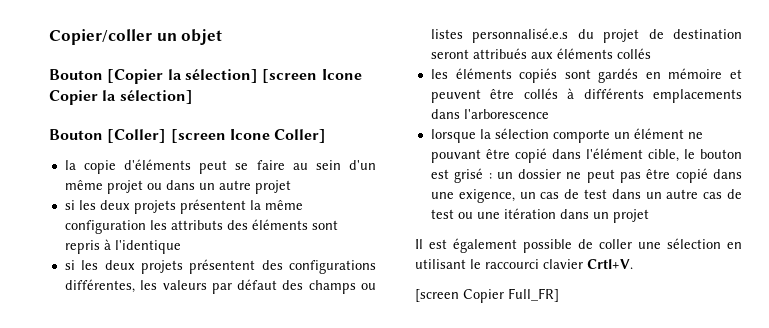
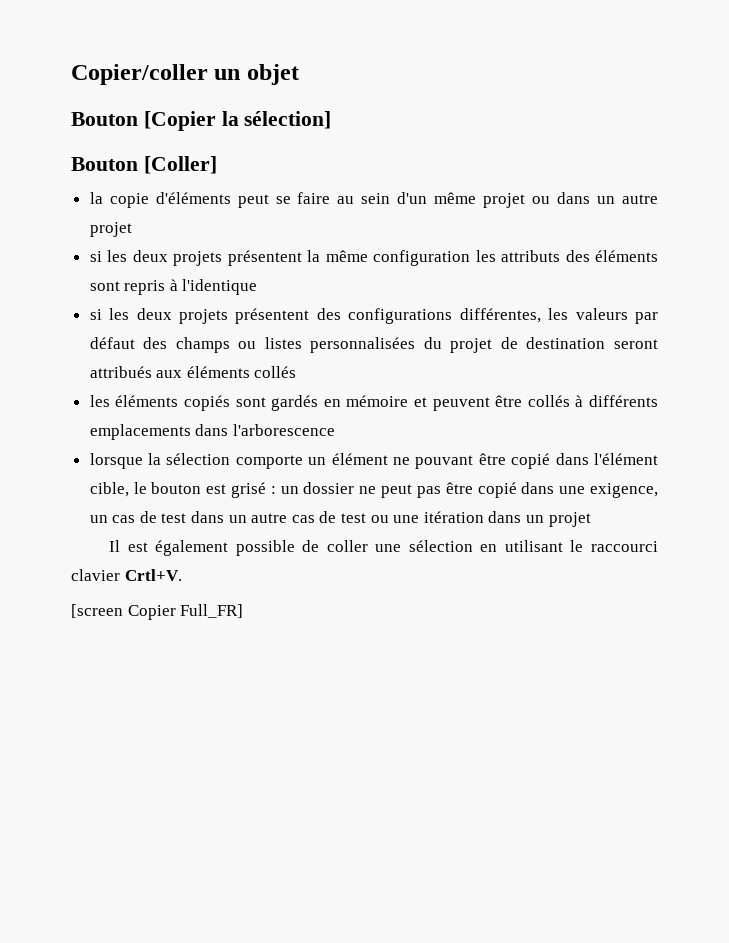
[262,69,362,83] [49,90,193,105] [screen Icone Copier la sélection] -> (332, 120) none
[170,129,327,143] [screen Icone Coller] -> (217, 165) none
[472,28,569,43] personnalisé.e.s -> [310,337,416,353] personnalisées

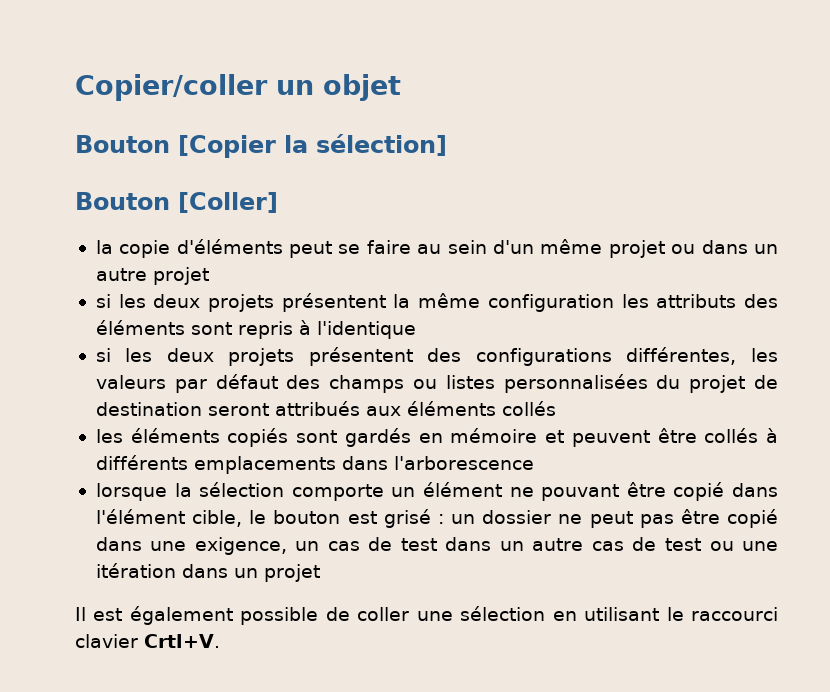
[71,604,244,620] // [screen Copier Full_FR] -> (220, 641) none

